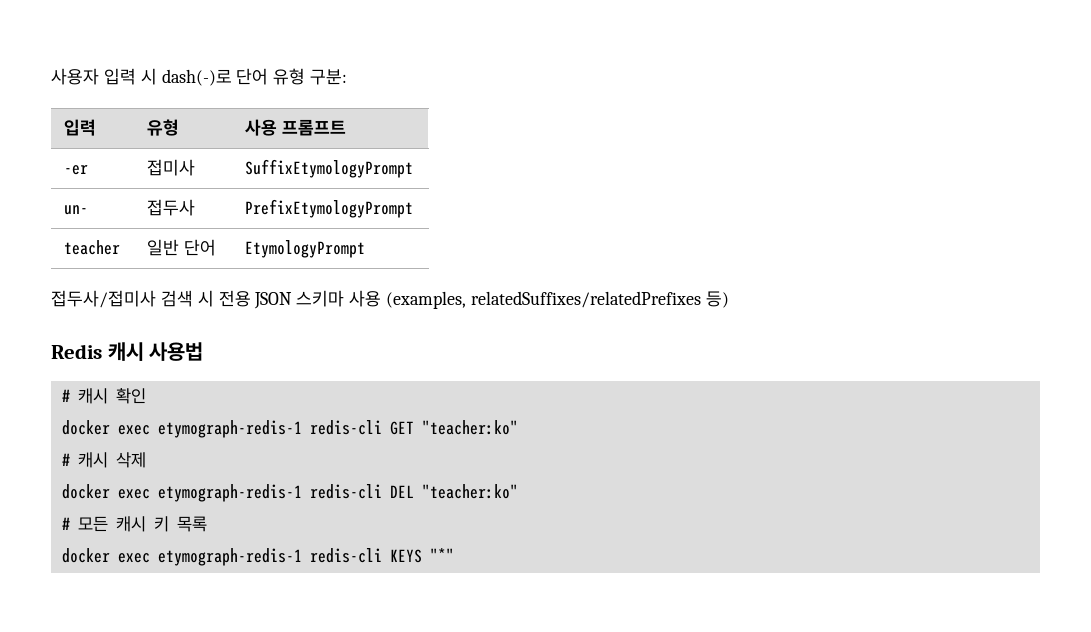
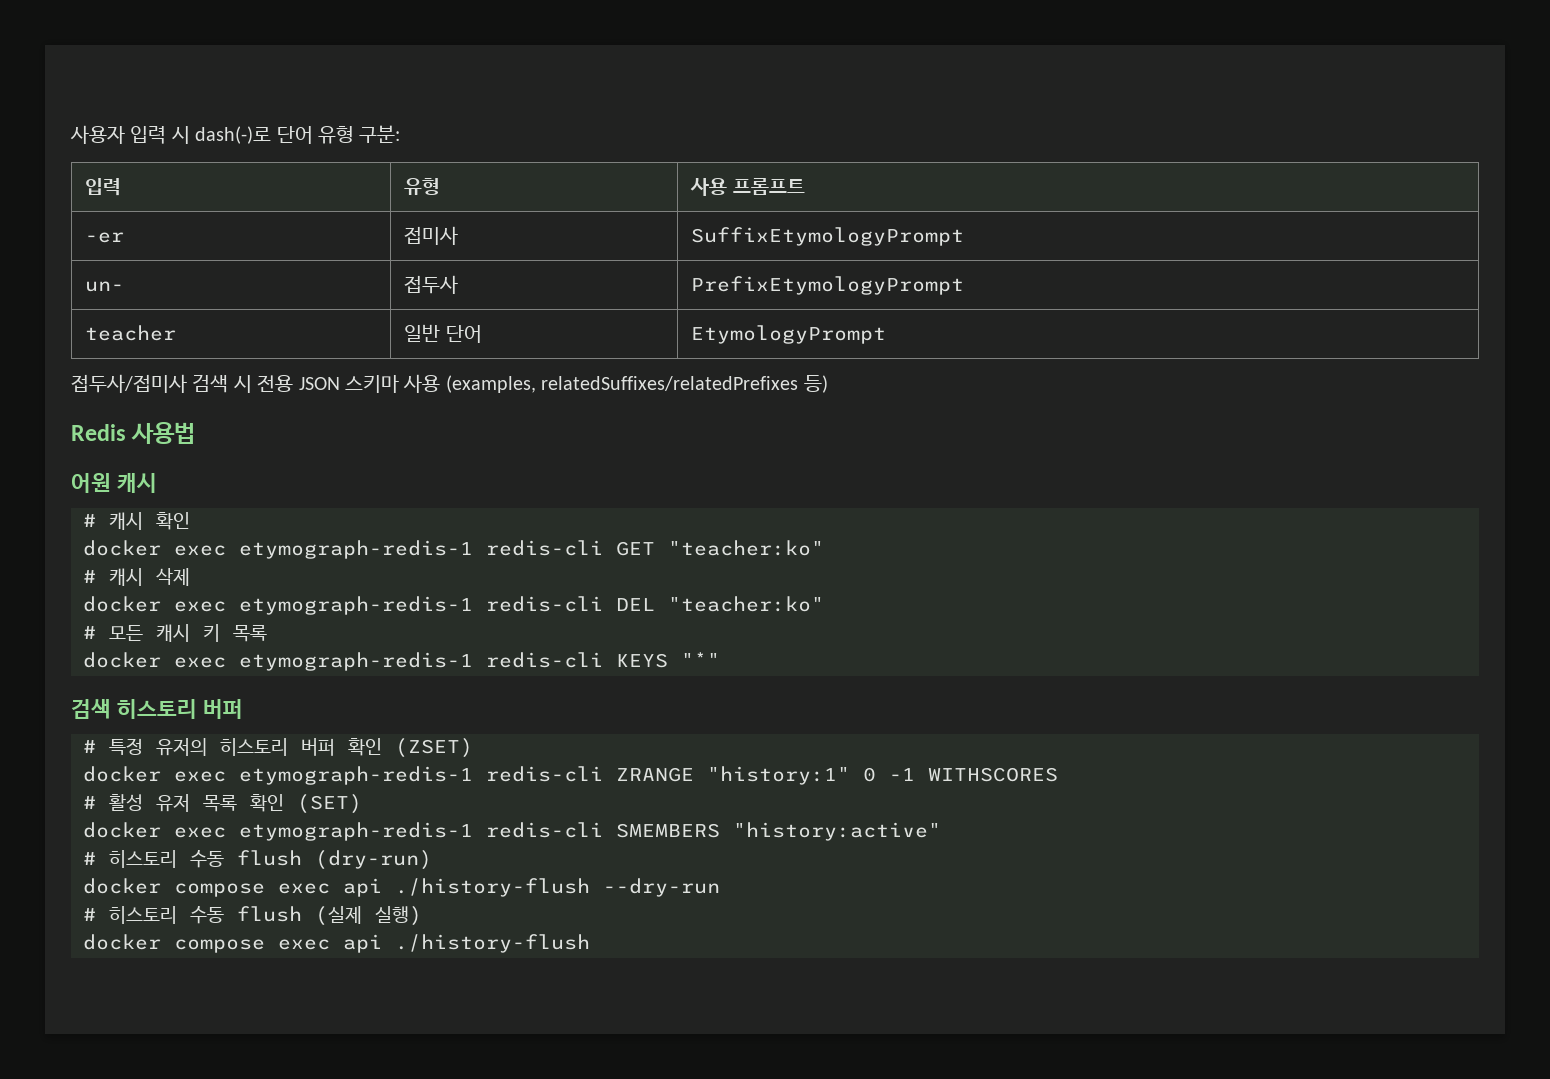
[107,342,204,361] 캐시 사용법 -> [131,422,196,444] [71,473,157,493] 사용법 // 어원 캐시
(454, 555) none -> [71,699,243,719] [83,738,473,758] [83,766,1058,785] [83,794,362,814] [83,822,941,841] [83,850,432,870] [83,878,720,897] [83,906,422,926] [83,934,590,953] // 검색 히스토리 버퍼 // # 특정 유저의 히스토리 버퍼 확인 (ZSET) // docker exec etymograph-redis-1 redis-cli ZRANGE "history:1" 0 -1 WITHSCORES // # 활성 유저 목록 확인 (SET) // docker exec etymograph-redis-1 redis-cli SMEMBERS "history:active" // # 히스토리 수동 flush (dry-run) // docker compose exec api ./history-flush --dry-run // # 히스토리 수동 flush (실제 실행) // docker compose exec api ./history-flush

